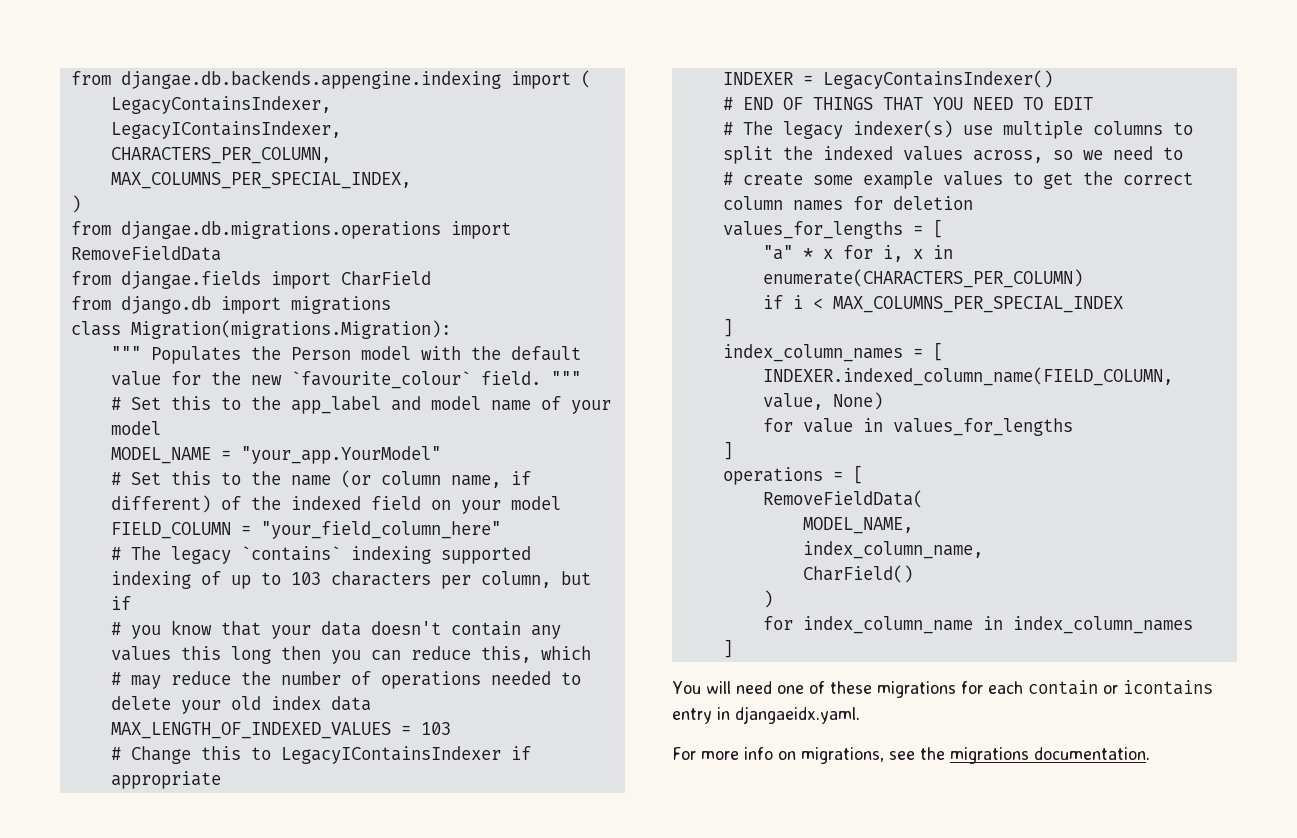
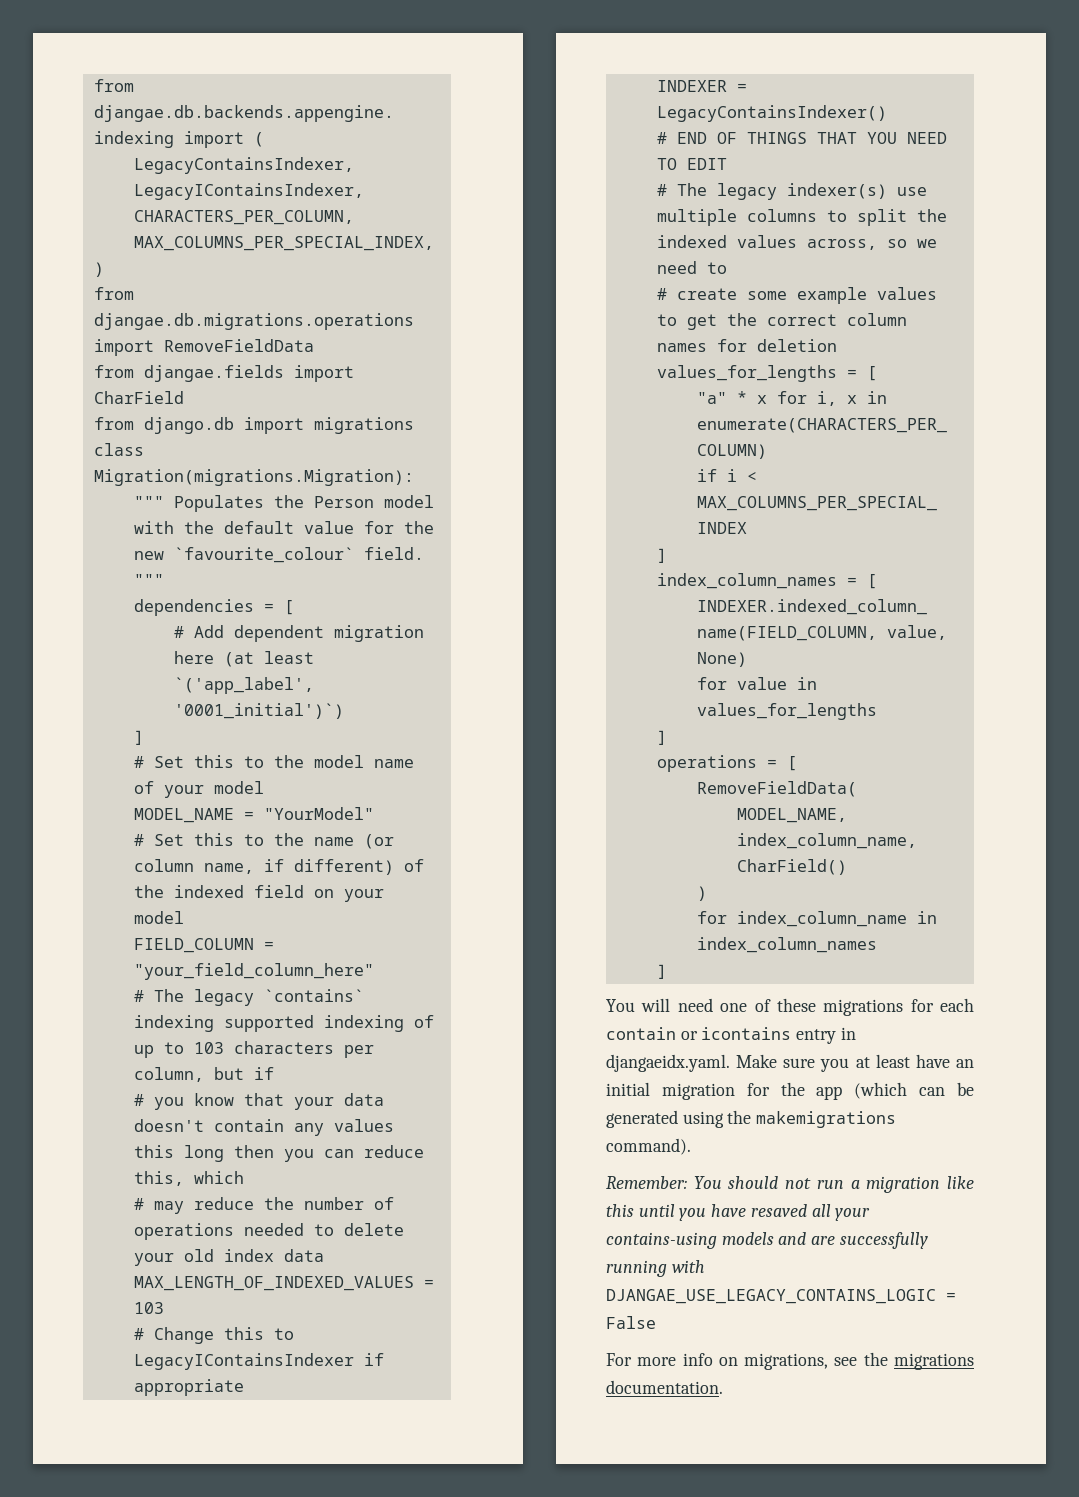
[110,396,421,414] // # Set this to the app_label and -> [133,599,294,616] [173,625,424,642] [173,651,314,667] [173,677,314,694] [173,703,344,719] [133,730,144,745] [133,755,304,768] // dependencies = [ // # Add dependent migration here (at least `('app_label', '0001_initial')`) // ] // # Set this to the
[240,446,441,464] "your_app.YourModel" -> [263,807,374,820] "YourModel"
(860, 715) none -> [736,1054,974,1072] [606,1082,974,1100] [606,1110,897,1128] [606,1138,691,1155] [606,1176,974,1193] [606,1204,871,1221] [606,1232,928,1249] [606,1260,705,1277] [606,1289,956,1304] [606,1316,656,1329] Make sure you at least have an initial migration for the app (which can be generated using the makemigrations command). // Remember: You should not run a migration like this until you have resaved all your contains-using models and are successfully running with DJANGAE_USE_LEGACY_CONTAINS_LOGIC = False

